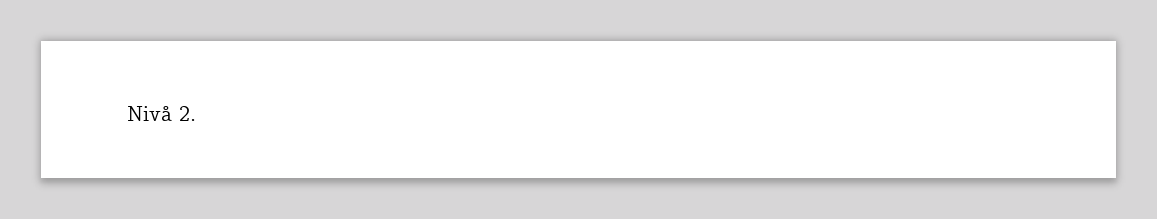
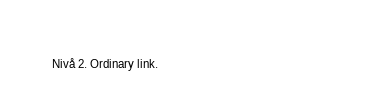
(196, 113) none -> [90,59,159,71] Ordinary link.

